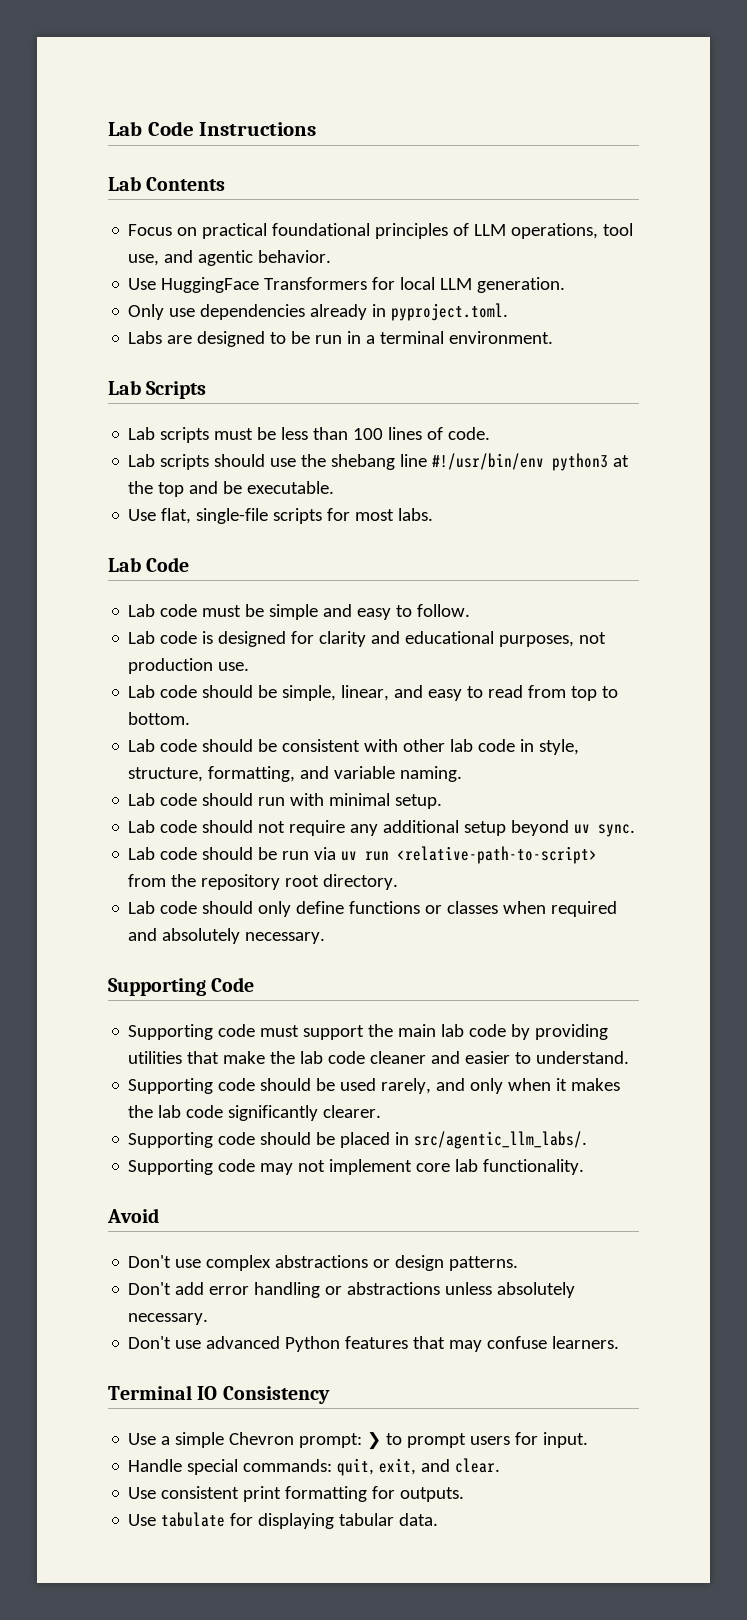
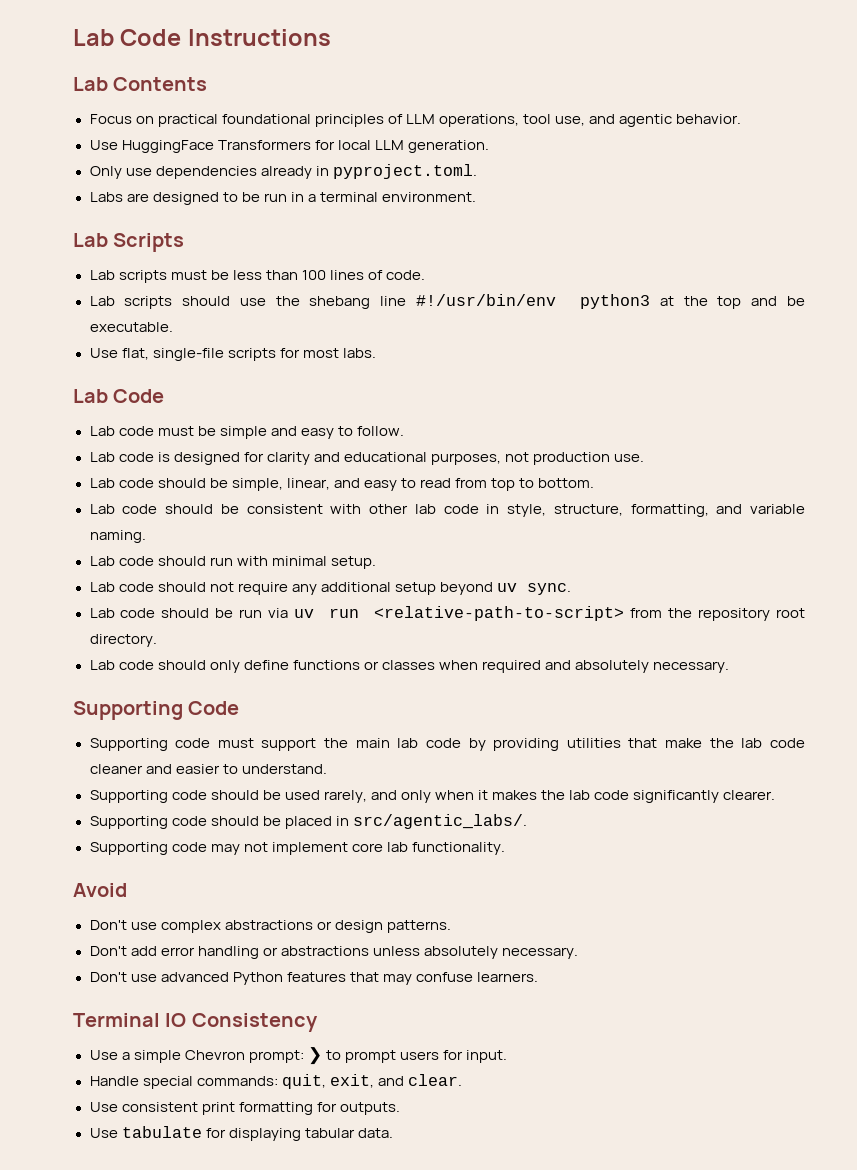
[414,1131,588,1149] src/agentic_llm_labs/. -> [352,814,527,829] src/agentic_labs/.

